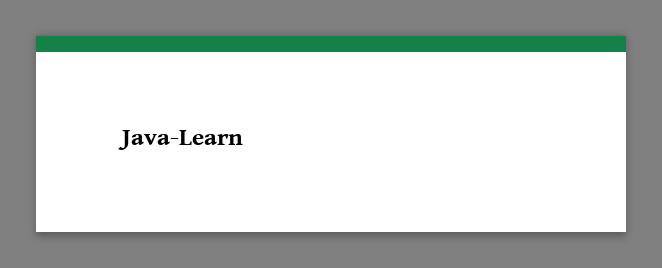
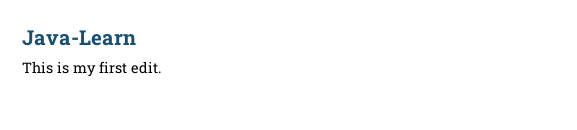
(243, 140) none -> [22,61,161,77] // This is my first edit.

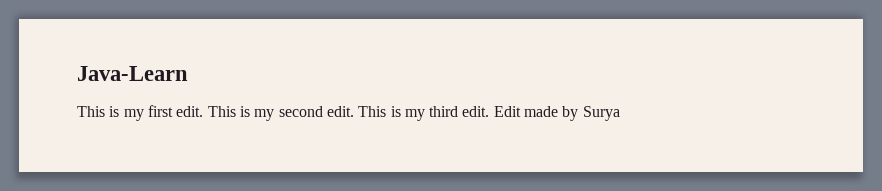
(161, 67) none -> [207,106,620,121] This is my second edit. This is my third edit. Edit made by Surya

